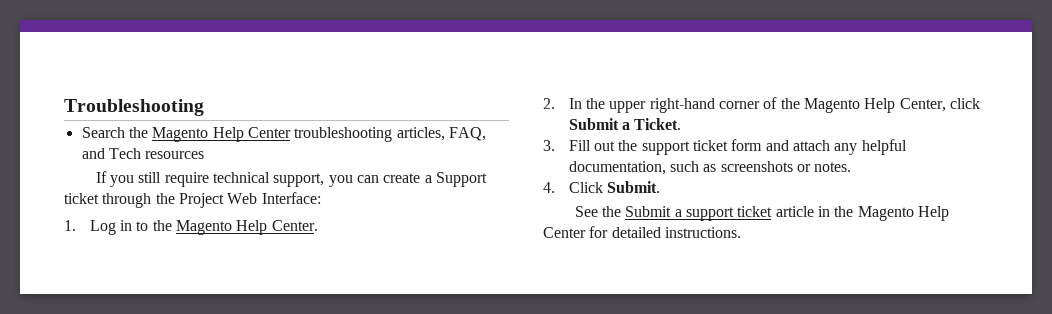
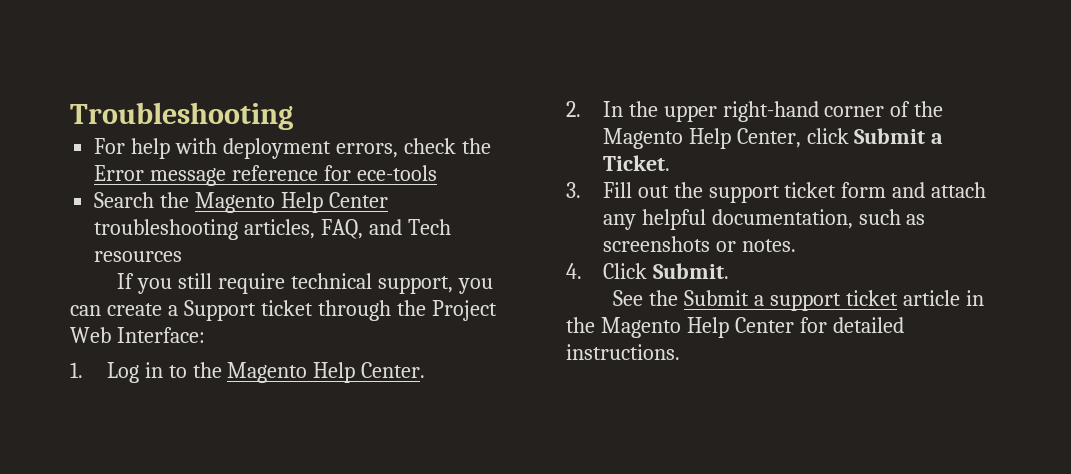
(204, 107) none -> [94,138,491,159] [94,165,437,186] // For help with deployment errors, check the Error message reference for ece-tools

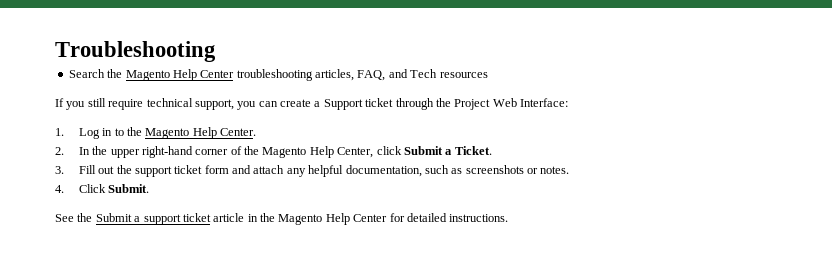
[94,138,491,159] [94,165,437,186] // For help with deployment errors, check the Error message reference for ece-tools -> (216, 51) none

